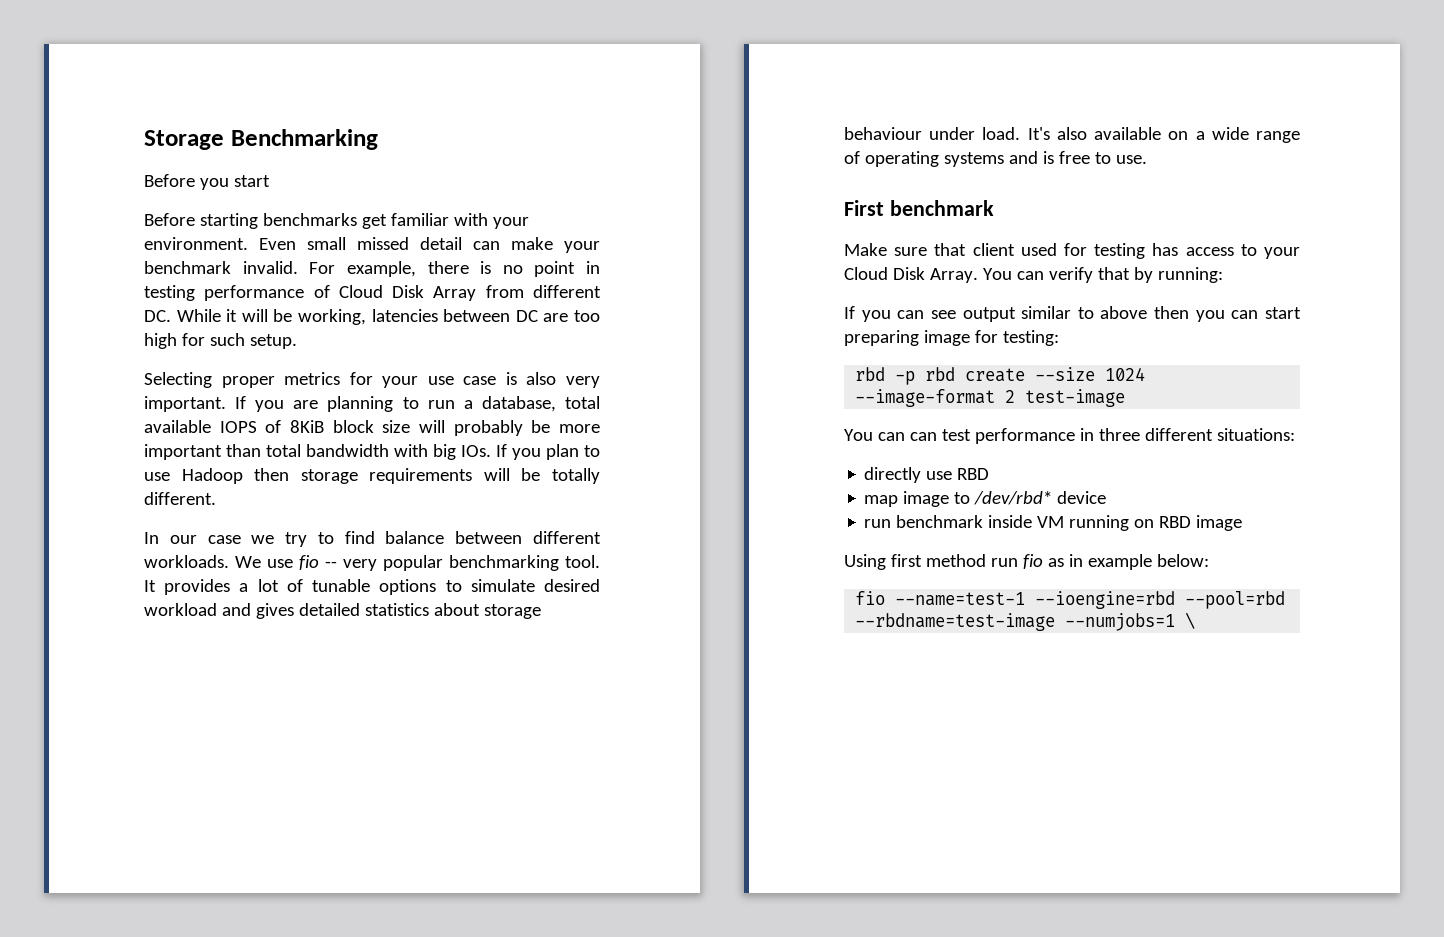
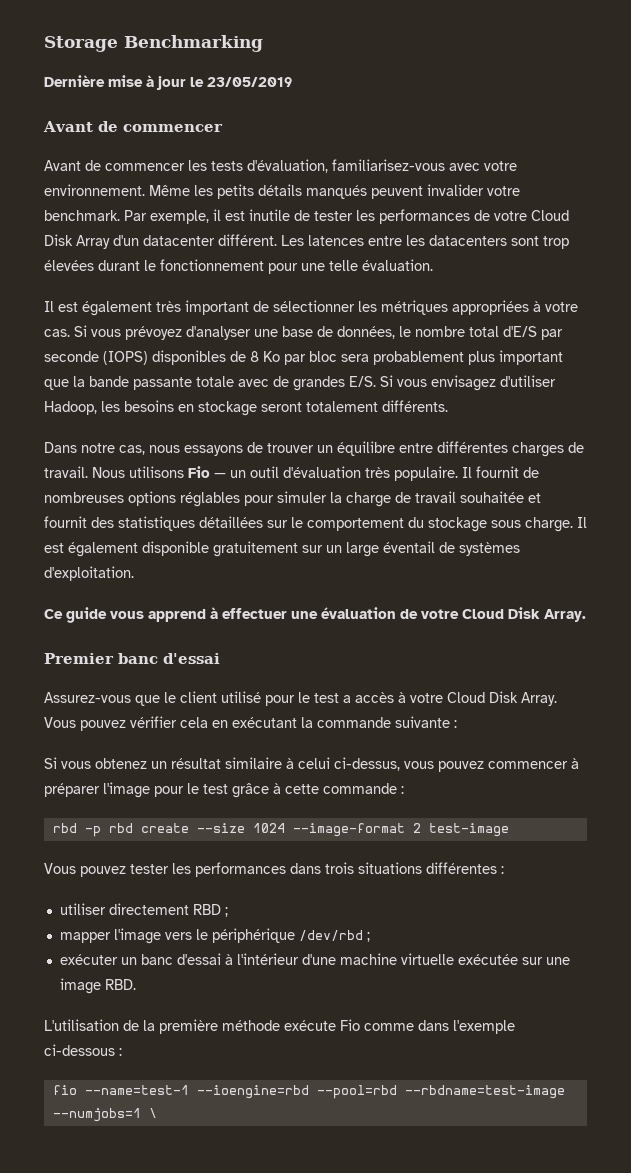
[144,174,270,190] [144,213,529,229] [144,237,600,253] [144,261,600,277] [144,285,601,301] [144,309,600,325] [144,333,297,349] [144,372,600,388] [144,396,600,412] [144,420,600,436] [144,444,600,460] [144,468,600,484] [144,492,216,505] [144,531,601,547] [144,555,600,571] [144,579,600,595] [144,603,541,619] [844,127,1300,143] [844,151,1147,167] [844,200,994,216] [844,243,1300,259] [844,267,1223,283] [844,306,1301,322] [844,330,1059,346] Before you start // Before starting benchmarks get familiar with your environment. Even small missed detail can make your benchmark invalid. For example, there is no point in testing performance of Cloud Disk Array from different DC. While it will be working, latencies between DC are too high for such setup. // Selecting proper metrics for your use case is also very important. If you are planning to run a database, total available IOPS of 8KiB block size will probably be more important than total bandwidth with big IOs. If you plan to use Hadoop then storage requirements will be totally different. // In our case we try to find balance between different workloads. We use fio -- very popular benchmarking tool. It provides a lot of tunable options to simulate desired workload and gives detailed statistics about storage behaviour under load. It's also available on a wide range of operating systems and is free to use. // First benchmark // Make sure that client used for testing has access to your Cloud Disk Array. You can verify that by running: // If you can see output similar to above then you can start preparing image for testing: -> [44,75,292,90] [43,121,223,132] [44,159,517,173] [44,184,520,199] [44,209,569,224] [44,234,569,249] [44,259,433,274] [44,300,578,316] [44,325,563,340] [44,350,563,365] [44,375,556,391] [44,400,448,416] [44,441,584,457] [44,466,539,481] [44,491,541,507] [44,516,587,532] [44,541,520,557] [44,566,134,581] [44,607,586,623] [44,653,220,664] [44,691,557,706] [44,716,457,731] [44,757,579,772] [44,782,404,798] Dernière mise à jour le 23/05/2019 // Avant de commencer // Avant de commencer les tests d'évaluation, familiarisez-vous avec votre environnement. Même les petits détails manqués peuvent invalider votre benchmark. Par exemple, il est inutile de tester les performances de votre Cloud Disk Array d'un datacenter différent. Les latences entre les datacenters sont trop élevées durant le fonctionnement pour une telle évaluation. // Il est également très important de sélectionner les métriques appropriées à votre cas. Si vous prévoyez d'analyser une base de données, le nombre total d'E/S par seconde (IOPS) disponibles de 8 Ko par bloc sera probablement plus important que la bande passante totale avec de grandes E/S. Si vous envisagez d'utiliser Hadoop, les besoins en stockage seront totalement différents. // Dans notre cas, nous essayons de trouver un équilibre entre différentes charges de travail. Nous utilisons Fio — un outil d'évaluation très populaire. Il fournit de nombreuses options réglables pour simuler la charge de travail souhaitée et fournit des statistiques détaillées sur le comportement du stockage sous charge. Il est également disponible gratuitement sur un large éventail de systèmes d'exploitation. // Ce guide vous apprend à effectuer une évaluation de votre Cloud Disk Array. // Premier banc d'essai // Assurez-vous que le client utilisé pour le test a accès à votre Cloud Disk Array. Vous pouvez vérifier cela en exécutant la commande suivante : // Si vous obtenez un résultat similaire à celui ci-dessus, vous pouvez commencer à préparer l'image pour le test grâce à cette commande :
[844,428,1295,444] [864,467,990,483] [864,491,1107,507] [864,515,1243,531] [844,554,1209,570] You can can test performance in three different situations: // directly use RBD // map image to /dev/rbd* device // run benchmark inside VM running on RBD image // Using first method run fio as in example below: -> [44,862,504,877] [59,903,228,917] [59,928,370,944] [59,953,570,965] [59,978,136,994] [44,1019,515,1034] [44,1044,122,1056] Vous pouvez tester les performances dans trois situations différentes : // utiliser directement RBD ; // mapper l'image vers le périphérique /dev/rbd ; // exécuter un banc d'essai à l'intérieur d'une machine virtuelle exécutée sur une image RBD. // L'utilisation de la première méthode exécute Fio comme dans l'exemple ci-dessous :

